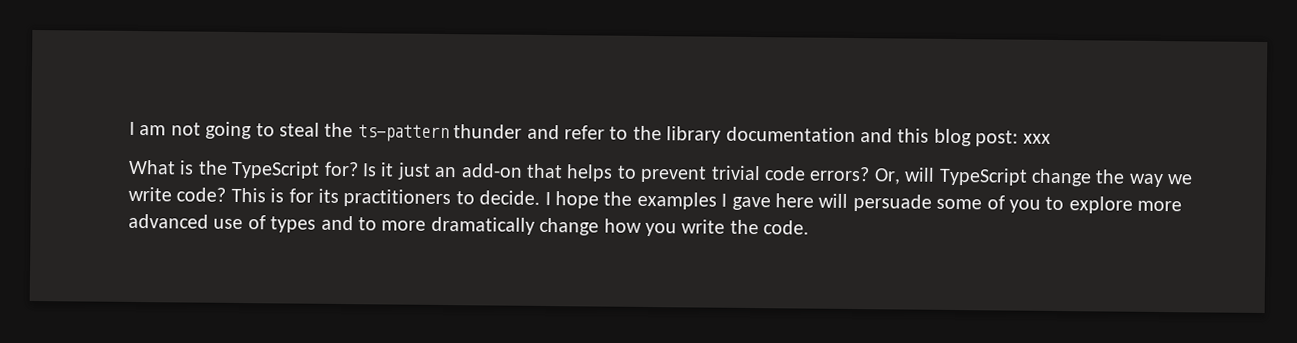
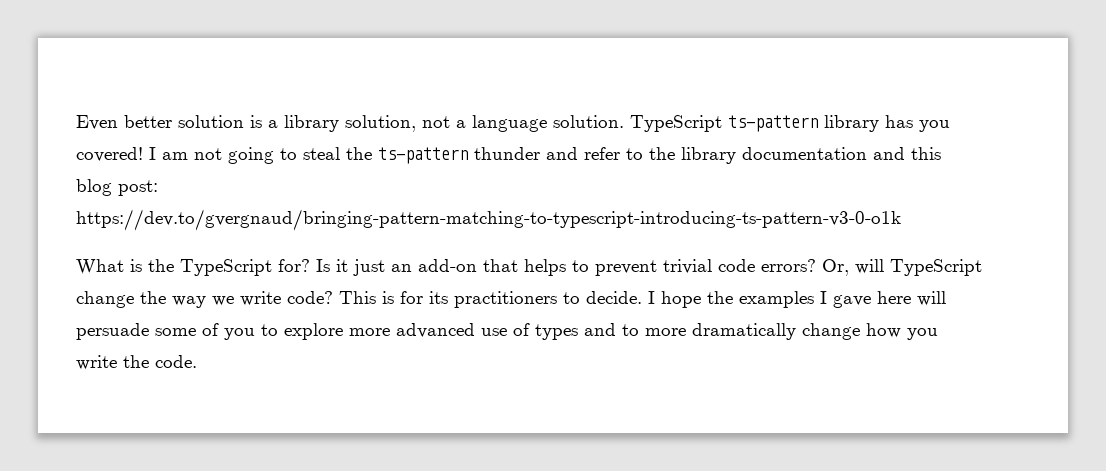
(129, 128) none -> [76,115,950,132] [76,147,143,162] Even better solution is a library solution, not a language solution. TypeScript ts-pattern library has you covered!
[1022,133,1051,144] xxx -> [76,209,901,231] https://dev.to/gvergnaud/bringing-pattern-matching-to-typescript-introducing-ts-pattern-v3-0-o1k

